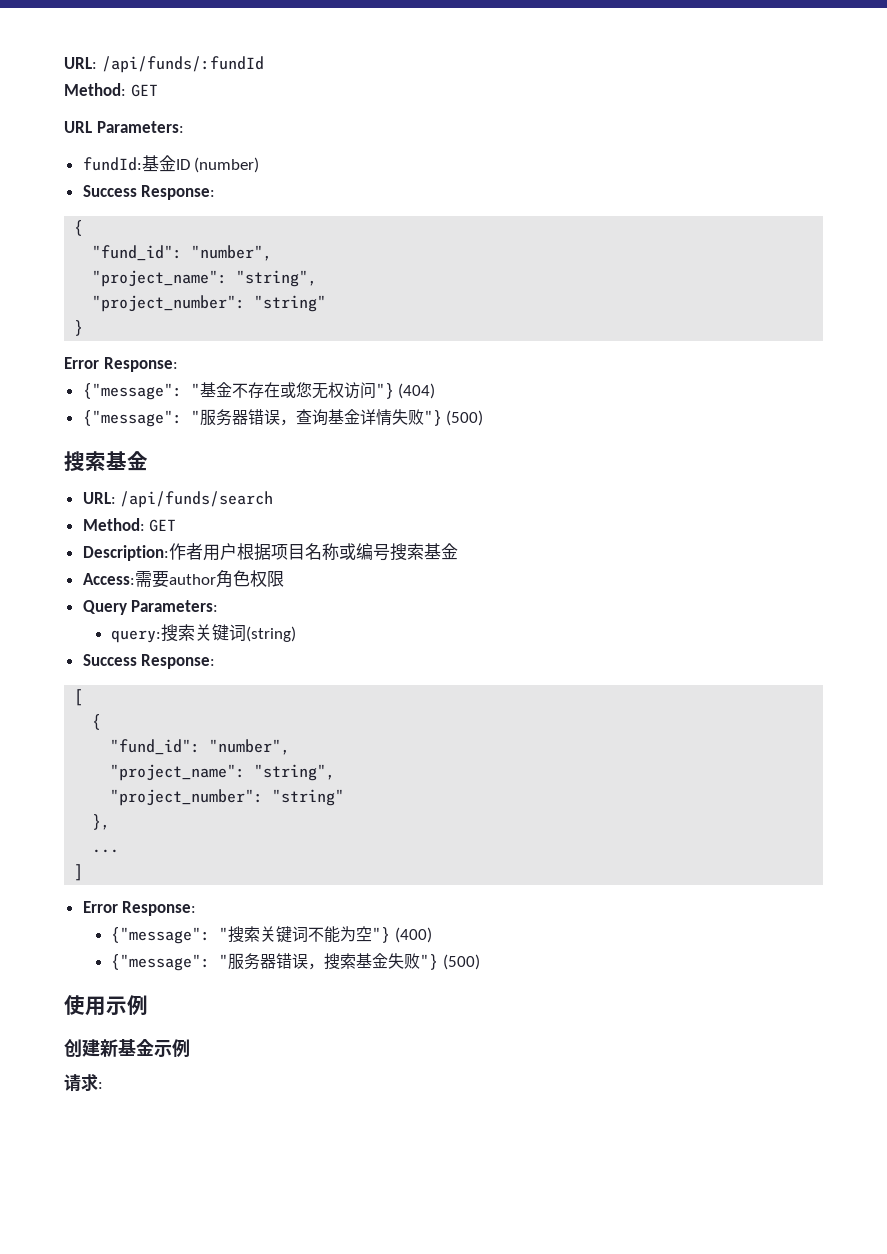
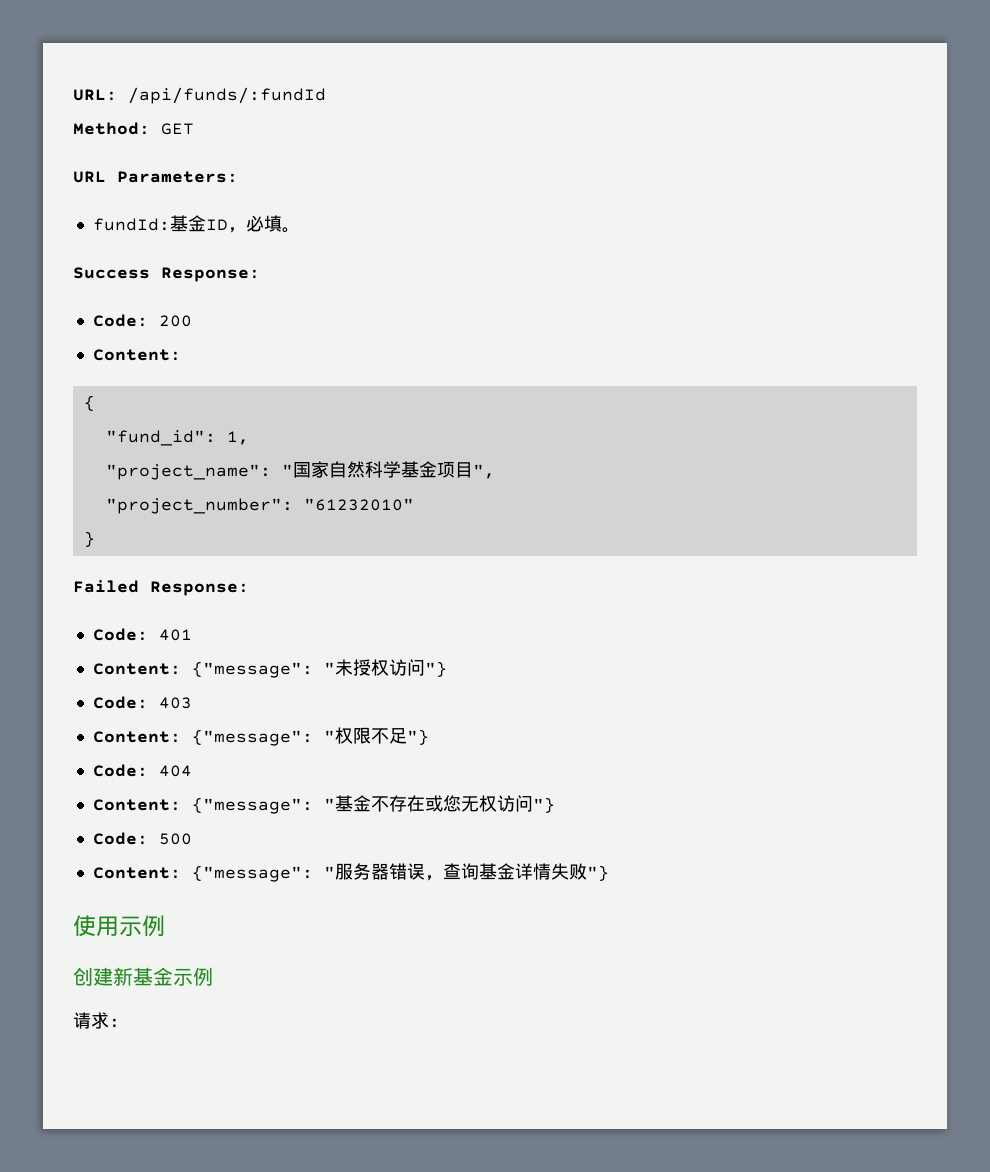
[194,157,260,173] [82,185,216,200] [74,220,84,236] [92,245,273,261] [92,270,318,287] [92,295,327,312] (number) // Success Response: // { // "fund_id": "number", // "project_name": "string", // "project_number": "string" -> [227,215,300,233] [73,267,260,282] [92,314,192,327] [92,349,181,361] [83,395,95,411] [105,430,249,446] [105,461,495,480] [105,498,414,514] ，必填。 // Success Response: // Code: 200 // Content: // { // "fund_id": 1, // "project_name": "国家自然科学基金项目", // "project_number": "61232010"
[64,357,178,372] Error Response: // -> [73,580,249,596] [92,628,192,641] [92,659,447,678] [92,696,192,709] [92,727,429,746] [92,764,192,777] [92,799,181,811] Failed Response: // Code: 401 // Content: {"message": "未授权访问"} // Code: 403 // Content: {"message": "权限不足"} // Code: 404 // Content:
[398,383,436,399] (404) // -> [92,832,192,845] [92,867,181,879] // Code: 500 // Content:
[446,410,484,426] [64,451,148,472] [82,491,274,508] [82,518,177,532] [82,543,458,561] [82,570,284,588] [82,600,219,615] [111,624,297,643] [82,654,216,669] [74,689,84,706] [92,714,102,730] [110,739,291,755] [110,764,336,781] [110,789,345,806] [92,814,111,830] [92,849,120,853] [74,864,84,881] [82,901,197,916] [111,926,432,944] [111,953,480,971] (500) // 搜索基金 // URL: /api/funds/search // Method: GET // Description:作者用户根据项目名称或编号搜索基金 // Access:需要author角色权限 // Query Parameters: // query:搜索关键词(string) // Success Response: // [ // { // "fund_id": "number", // "project_name": "string", // "project_number": "string" // }, // ... // ] // Error Response: // {"message": "搜索关键词不能为空"} (400) // {"message": "服务器错误，搜索基金失败"} (500) -> (609, 873) none

